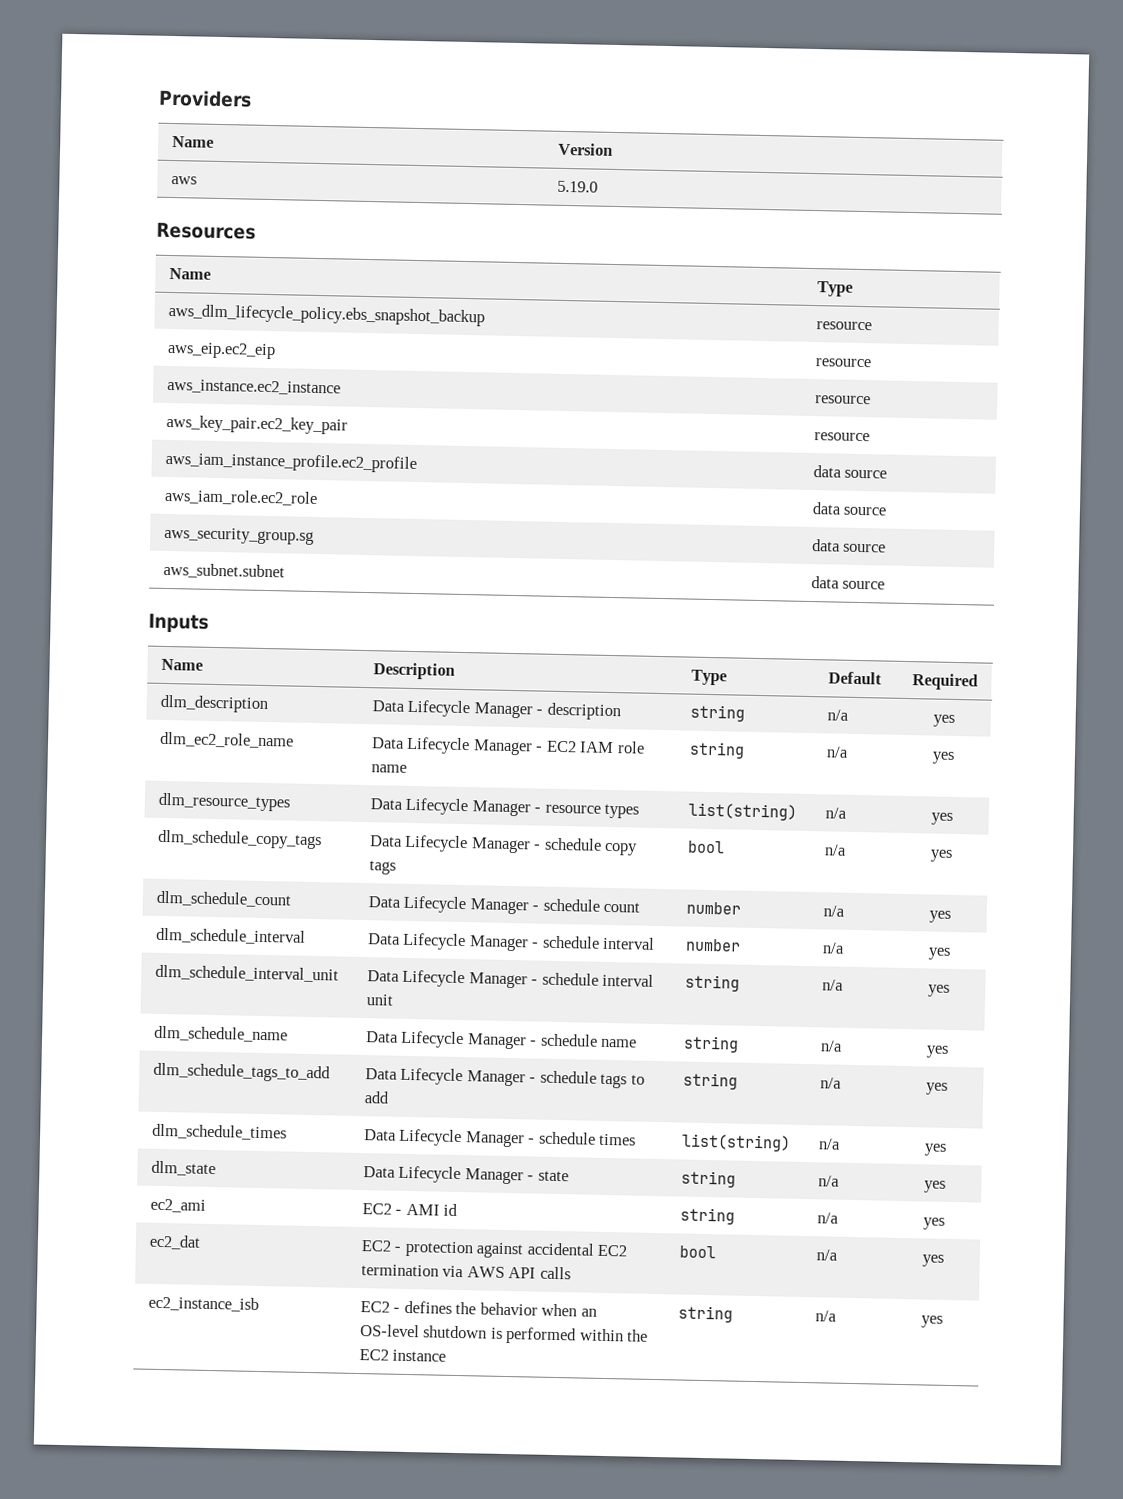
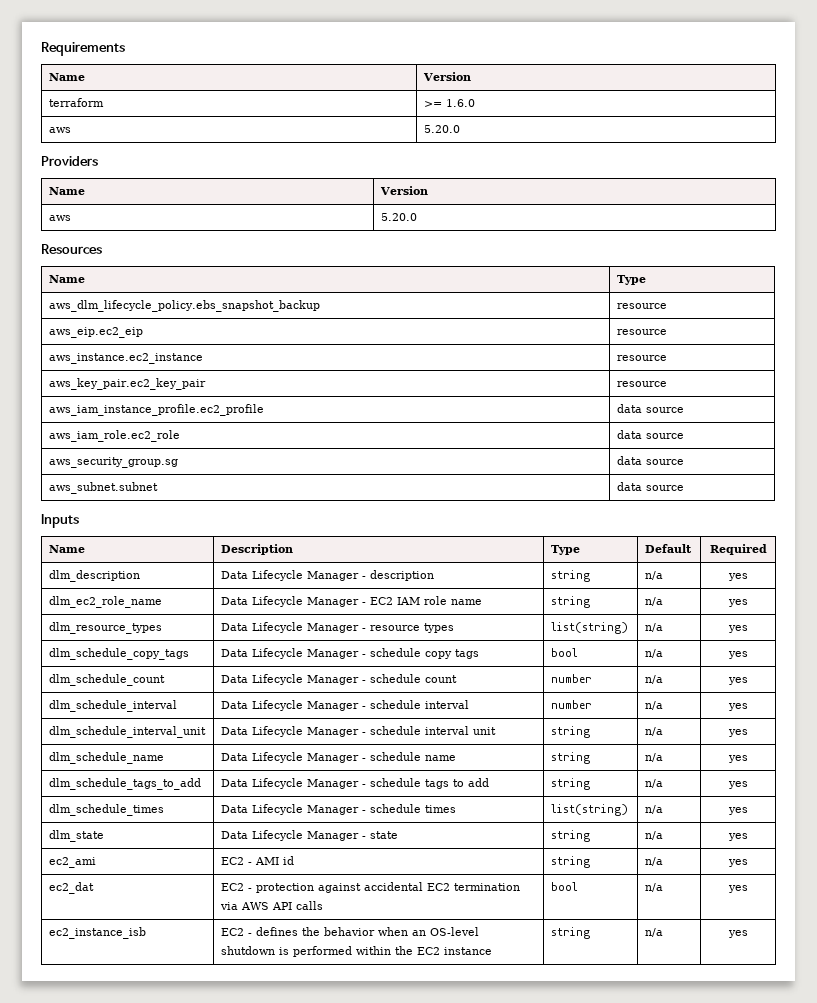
(158, 98) none -> [41,42,125,56] [49,73,86,81] [423,72,472,81] [49,98,105,107] [424,99,476,107] [49,127,72,133] [424,125,461,133] Requirements // Name | Version // terraform | >= 1.6.0 // aws | 5.20.0 //
[557,180,599,193] 5.19.0 -> [381,213,418,221] 5.20.0

